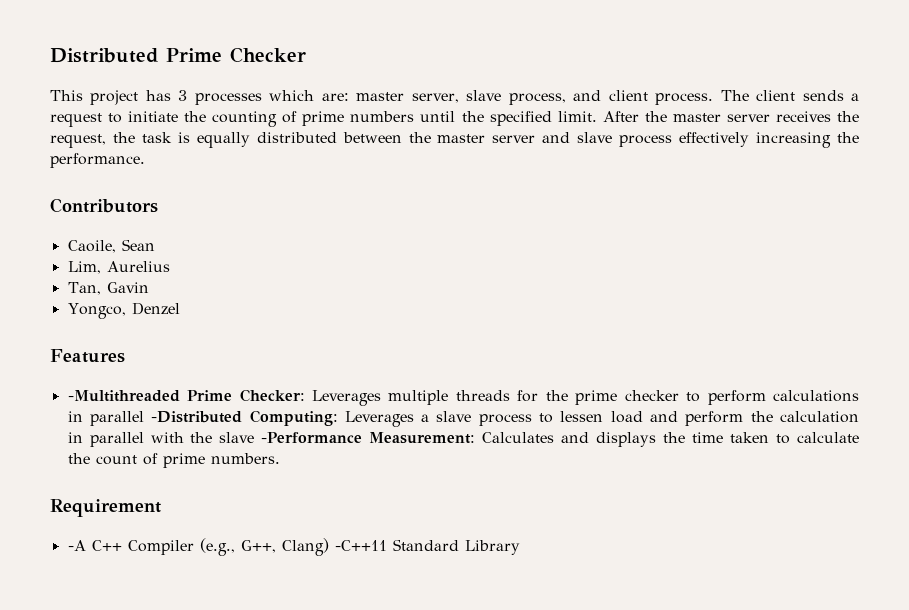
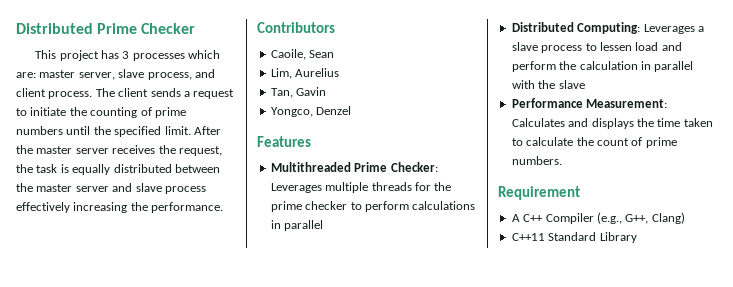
[67,390,180,402] -Multithreaded -> [270,162,351,172] Multithreaded
[151,411,243,423] -Distributed -> [511,22,574,32] // Distributed
[261,432,363,443] -Performance -> [511,98,583,108] // Performance
[67,540,86,551] -A -> [511,214,520,222] A
[334,540,387,551] -C++11 -> [511,233,545,241] // C++11

